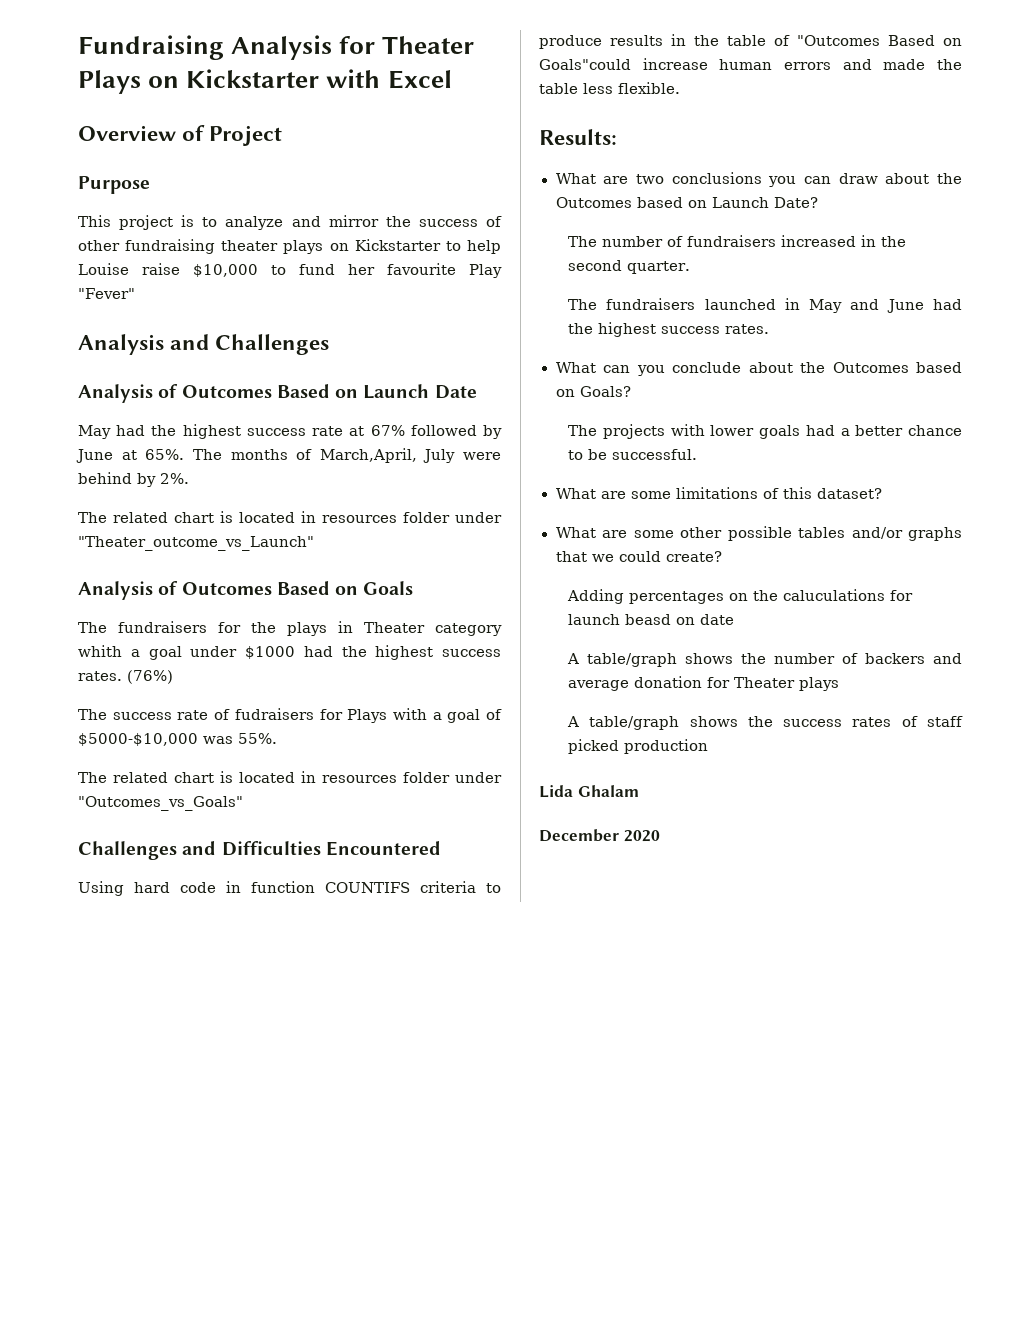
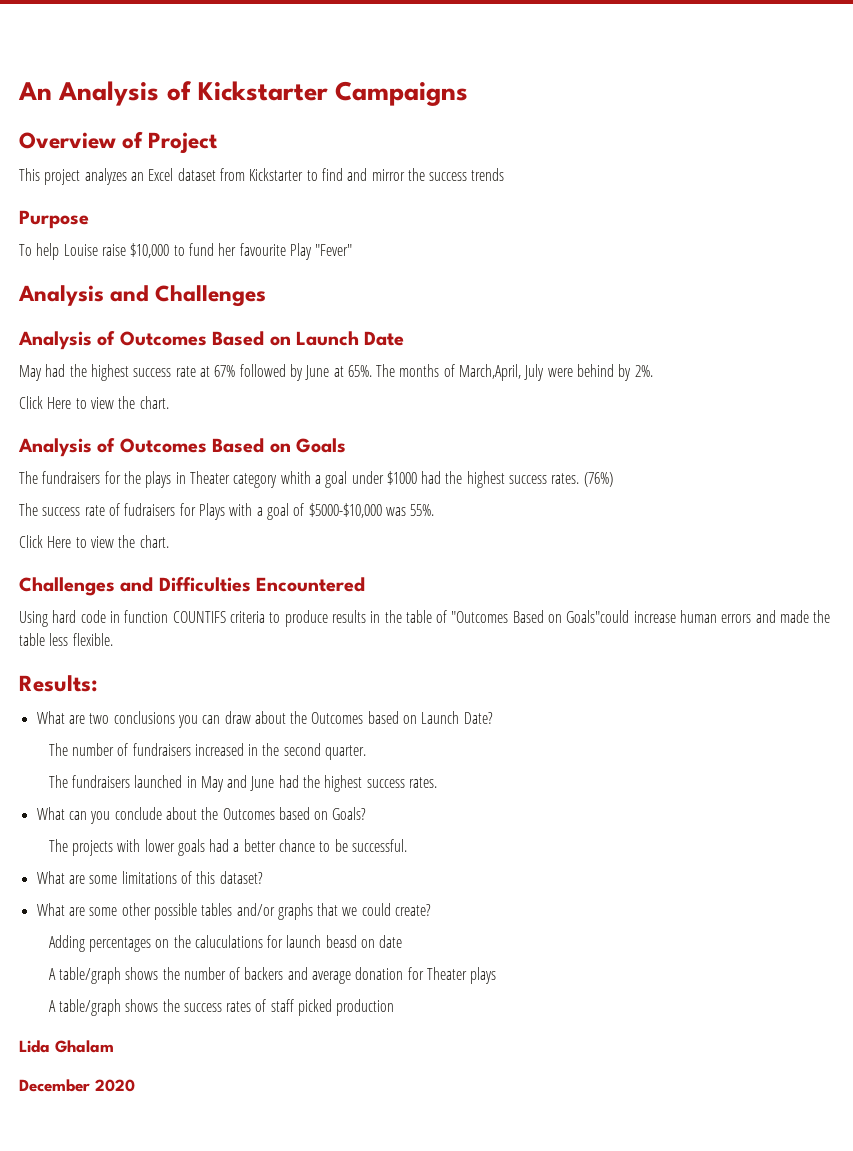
[78,35,475,60] [78,69,452,94] Fundraising Analysis for Theater Plays on Kickstarter with Excel -> [18,81,469,106] An Analysis of Kickstarter Campaigns
[78,176,150,194] // Purpose -> (218, 143) none
[181,215,502,230] [78,239,461,254] is to analyze and mirror the success of other fundraising theater plays on Kickstarter to -> [84,168,505,185] [19,210,89,229] [19,244,32,256] analyzes an Excel dataset from Kickstarter to find and mirror the success trends // Purpose // To
[78,511,502,523] [78,536,314,551] The related chart is located in resources folder under "Theater_outcome_vs_Launch" -> [19,396,169,409] Click Here to view the chart.
[78,771,502,783] [78,796,243,811] The related chart is located in resources folder under "Outcomes_vs_Goals" -> [19,535,169,548] Click Here to view the chart.

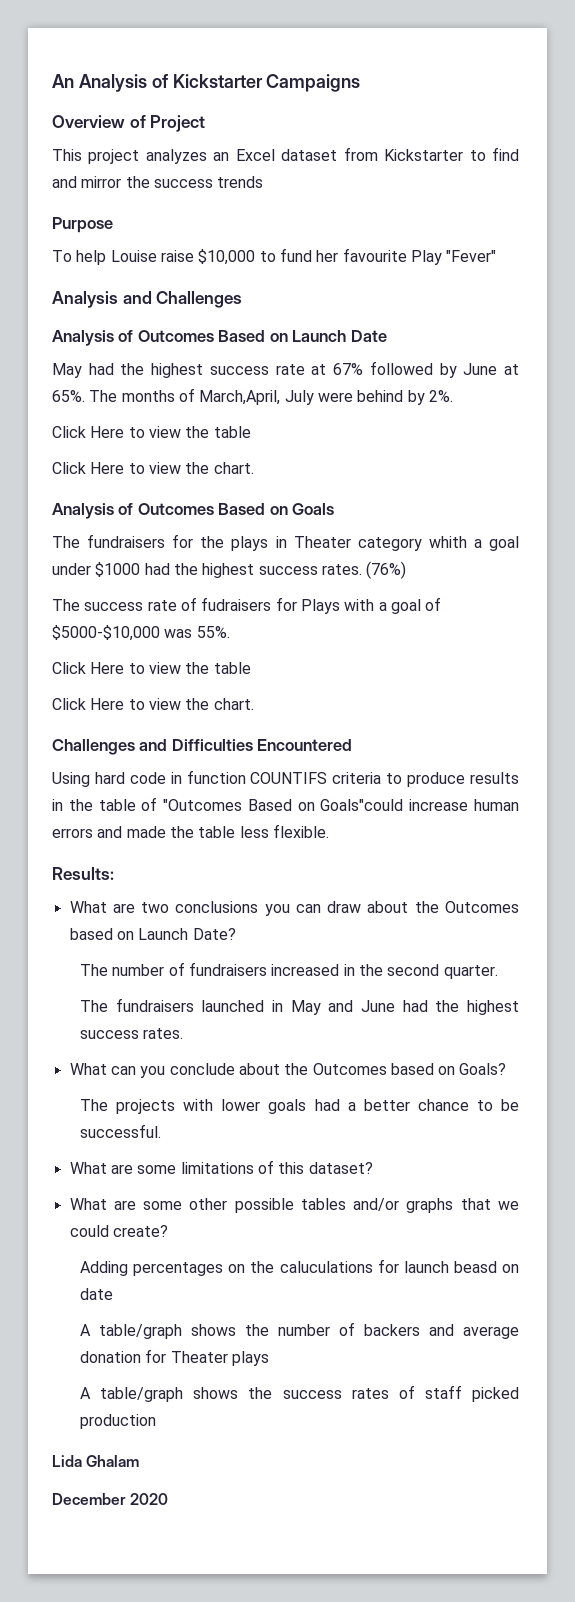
(653, 371) none -> [52,426,251,438] // Click Here to view the table
(435, 510) none -> [52,662,251,674] // Click Here to view the table

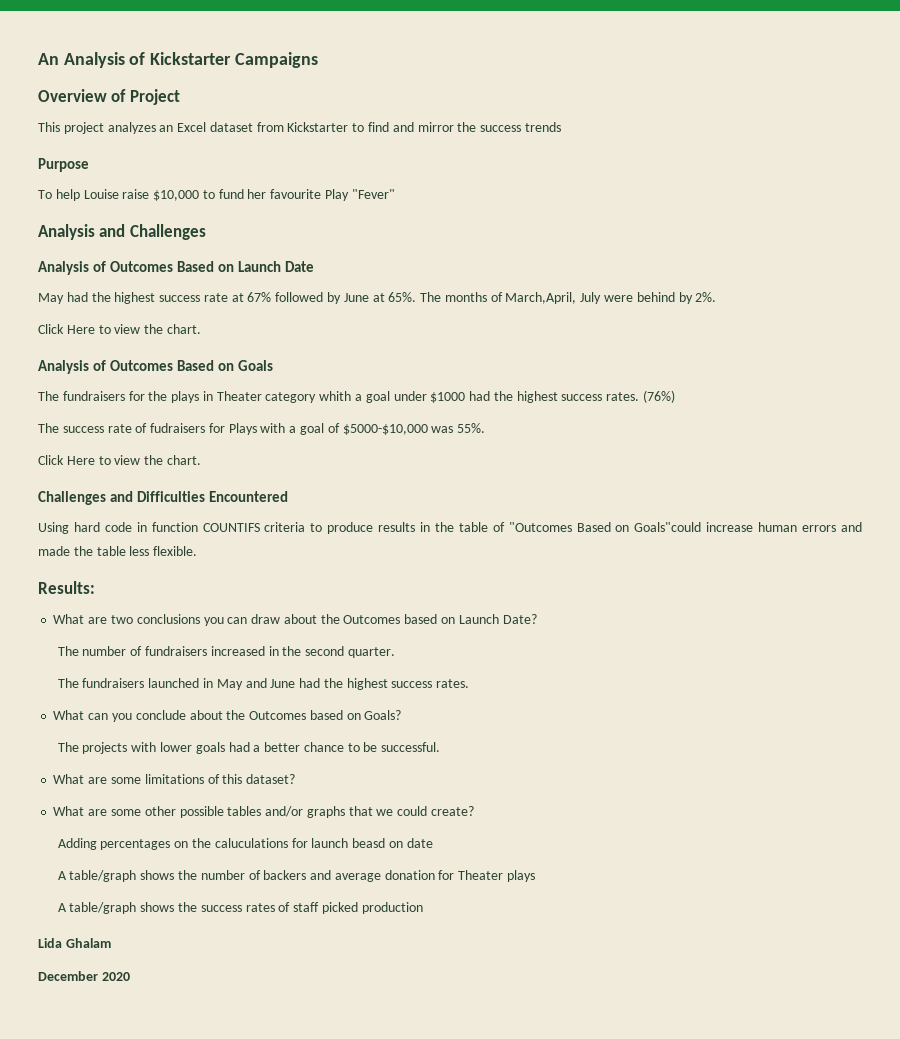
[52,426,251,438] // Click Here to view the table -> (717, 297) none
[52,662,251,674] // Click Here to view the table -> (486, 428) none

